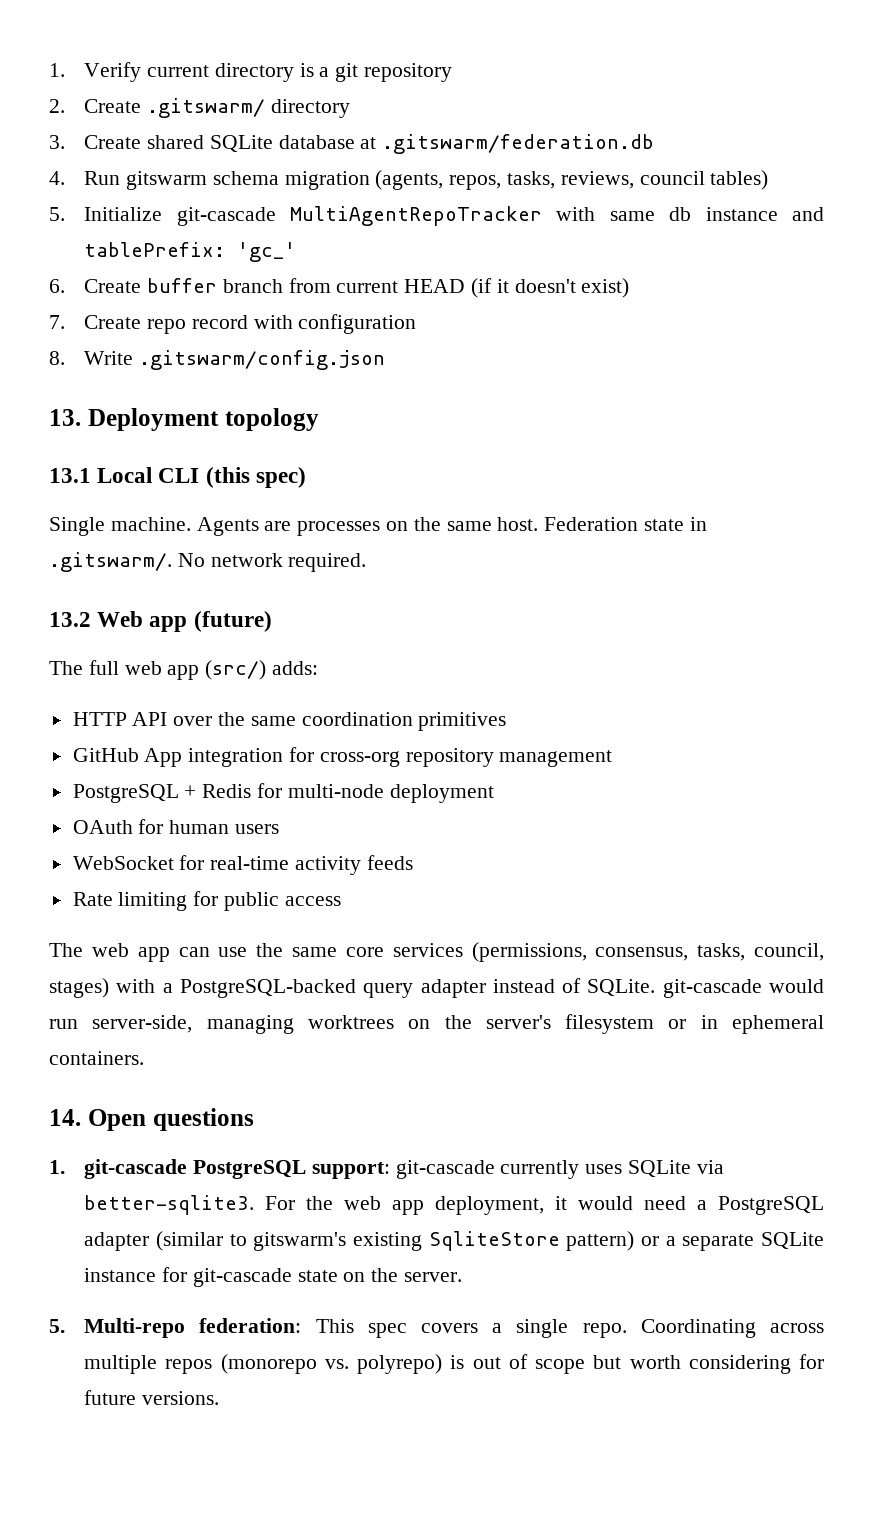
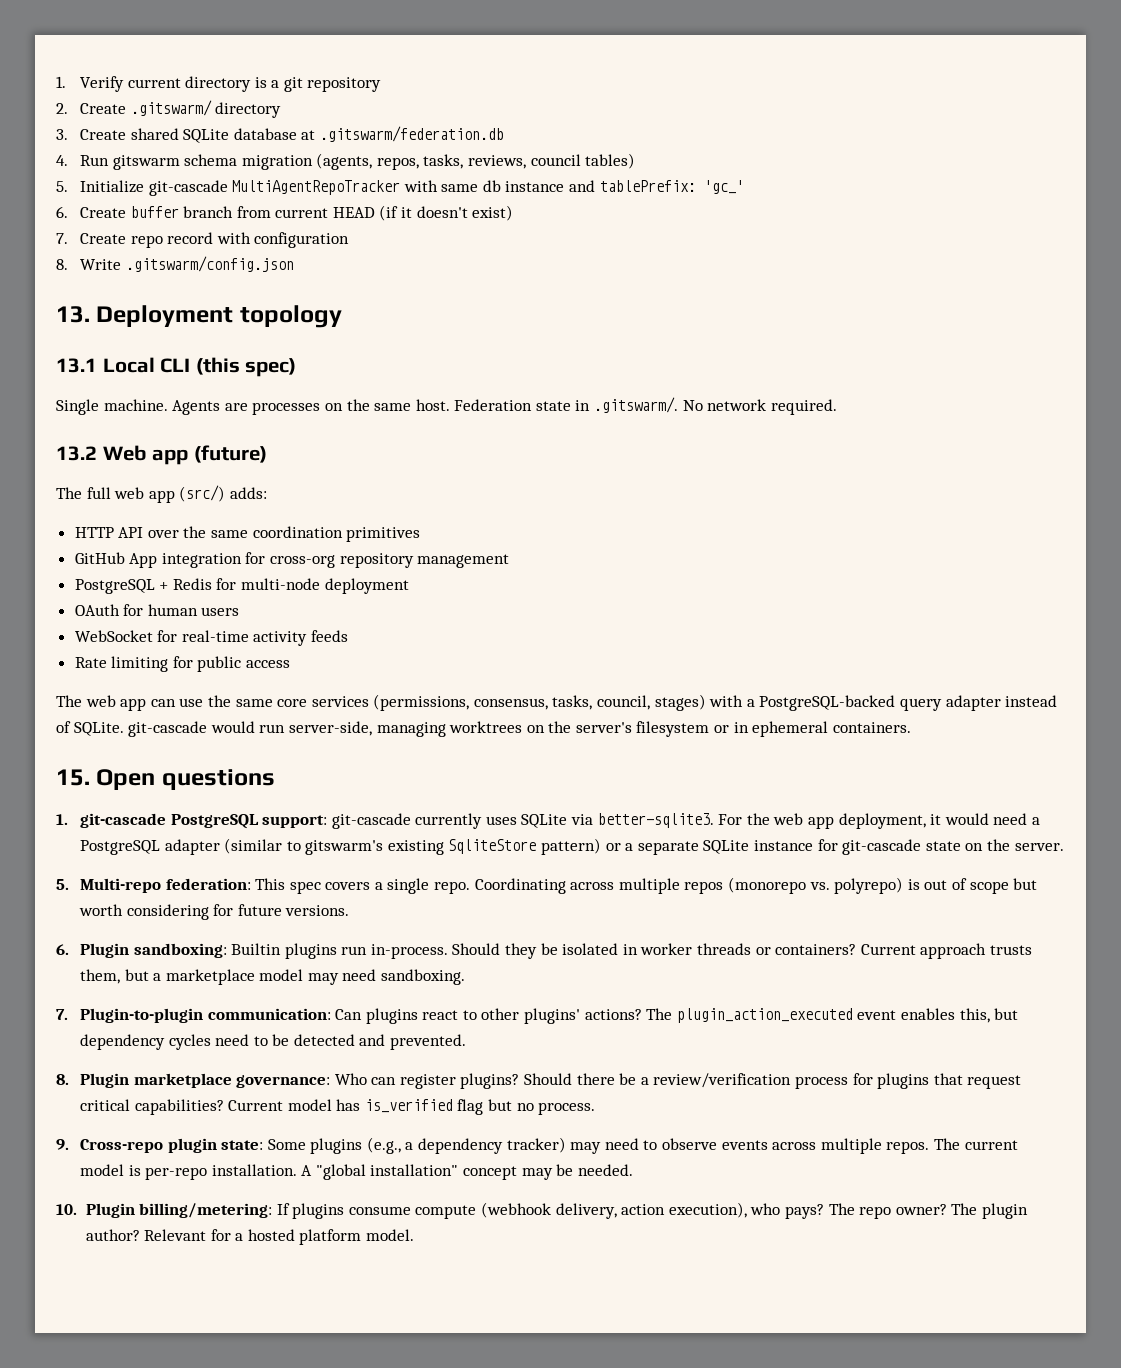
[49,1109,81,1126] 14. -> [56,769,90,786] 15.
(219, 1398) none -> [56,943,1032,959] [79,969,466,985] [56,1008,1019,1024] [79,1034,467,1050] [56,1073,1022,1089] [79,1099,596,1115] [56,1137,1018,1154] [79,1164,633,1180] [56,1202,1028,1219] [85,1229,415,1245] // 6. Plugin sandboxing: Builtin plugins run in-process. Should they be isolated in worker threads or containers? Current approach trusts them, but a marketplace model may need sandboxing. // 7. Plugin-to-plugin communication: Can plugins react to other plugins' actions? The plugin_action_executed event enables this, but dependency cycles need to be detected and prevented. // 8. Plugin marketplace governance: Who can register plugins? Should there be a review/verification process for plugins that request critical capabilities? Current model has is_verified flag but no process. // 9. Cross-repo plugin state: Some plugins (e.g., a dependency tracker) may need to observe events across multiple repos. The current model is per-repo installation. A "global installation" concept may be needed. // 10. Plugin billing/metering: If plugins consume compute (webhook delivery, action execution), who pays? The repo owner? The plugin author? Relevant for a hosted platform model.

